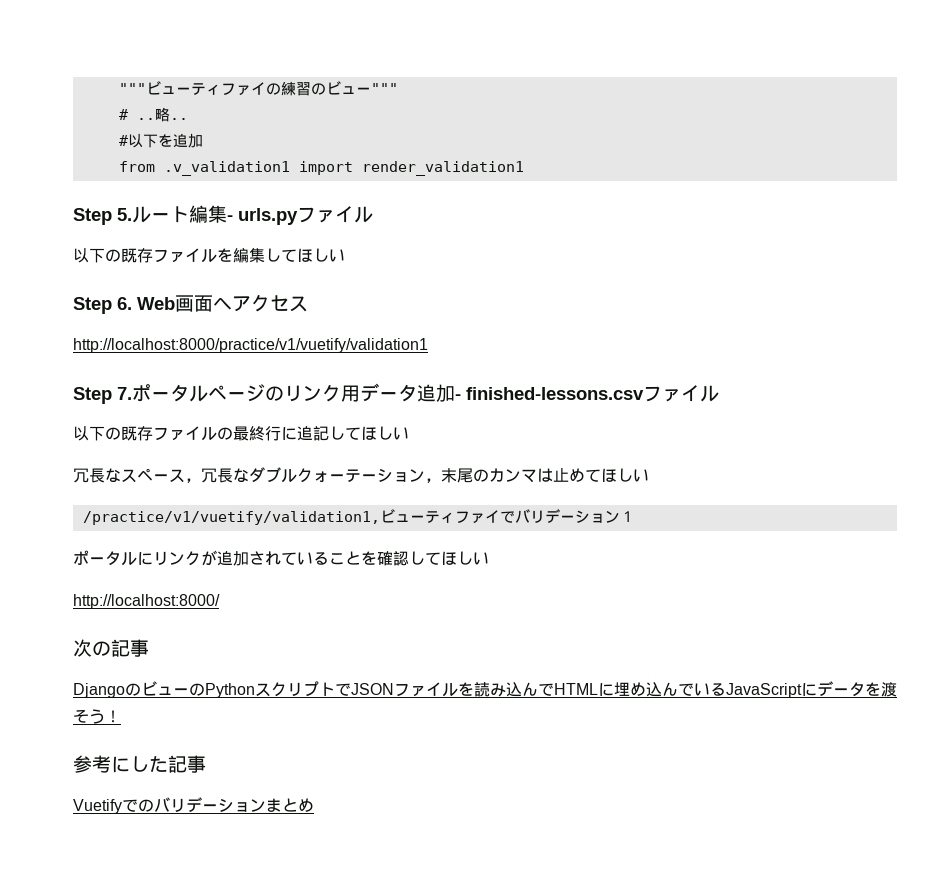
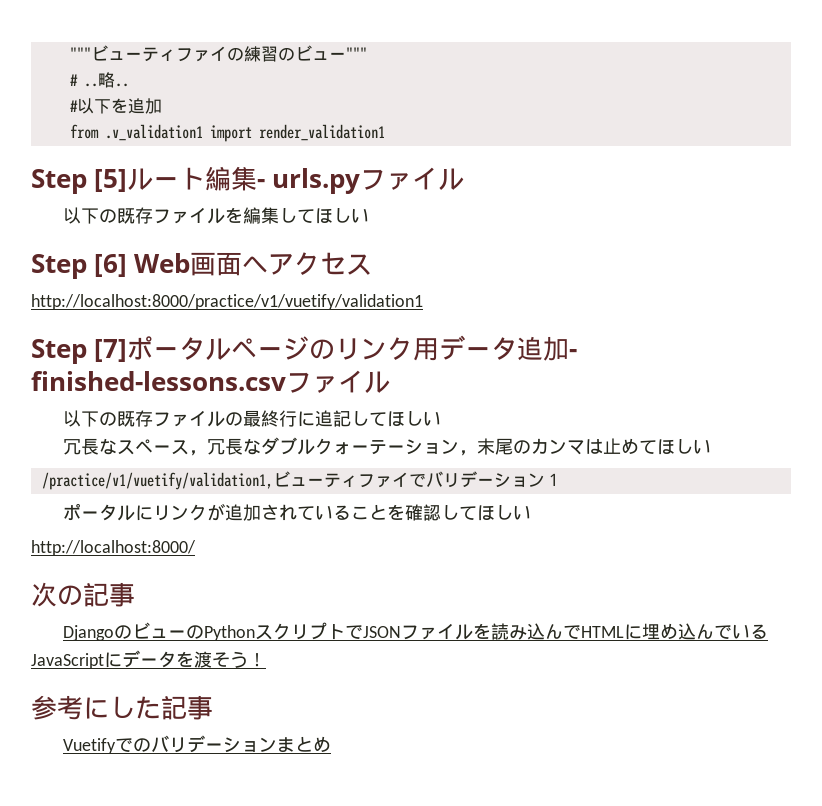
[117,208,132,221] 5. -> [94,169,127,192] [5]
[117,297,132,310] 6. -> [94,254,127,277] [6]
[117,387,132,400] 7. -> [94,339,127,362] [7]

